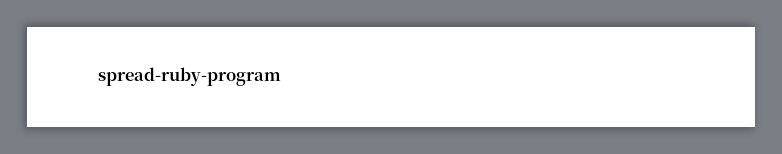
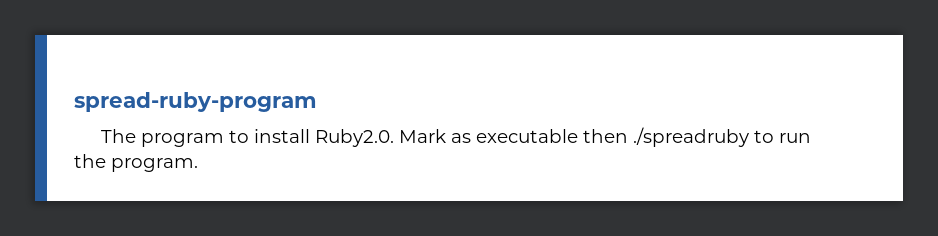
(281, 76) none -> [100,127,811,147] [74,154,198,172] // The program to install Ruby2.0. Mark as executable then ./spreadruby to run the program.

